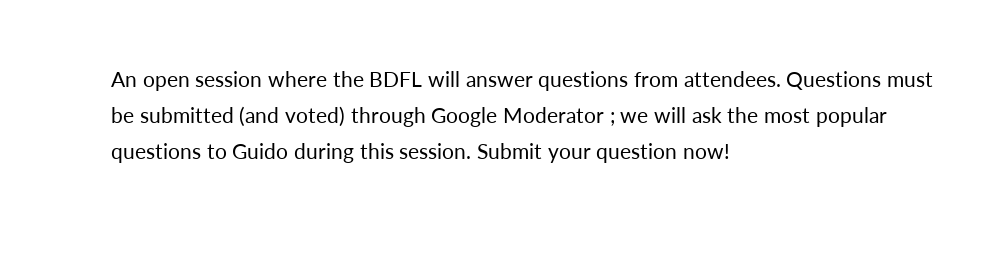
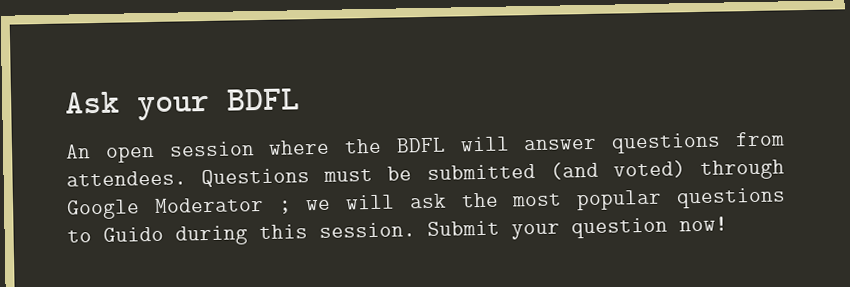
(111, 79) none -> [65,88,300,121] Ask your BDFL //

